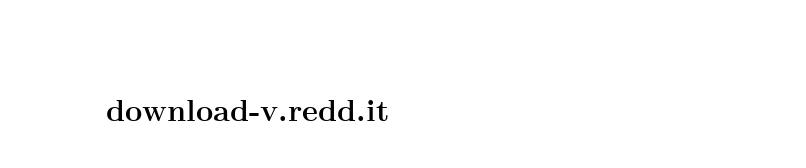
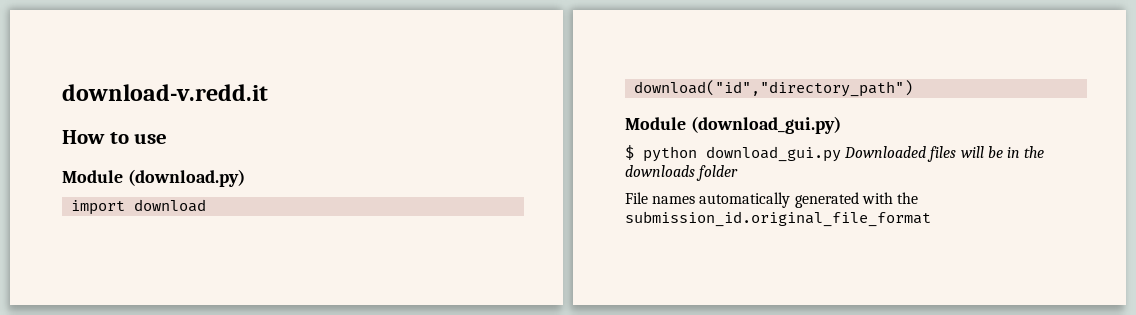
(389, 110) none -> [62,130,168,144] [62,169,245,187] [71,199,207,215] [634,80,914,97] [625,116,841,134] [625,145,1045,162] [625,165,739,181] [625,192,918,208] [625,211,931,227] // How to use // Module (download.py) // import download // download("id","directory_path") // Module (download_gui.py) // $ python download_gui.py Downloaded files will be in the downloads folder // File names automatically generated with the submission_id.original_file_format

